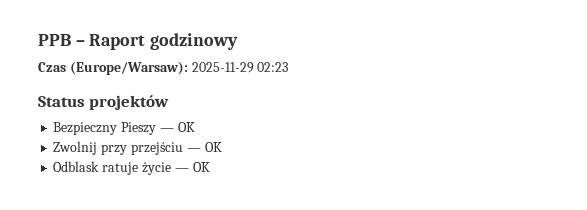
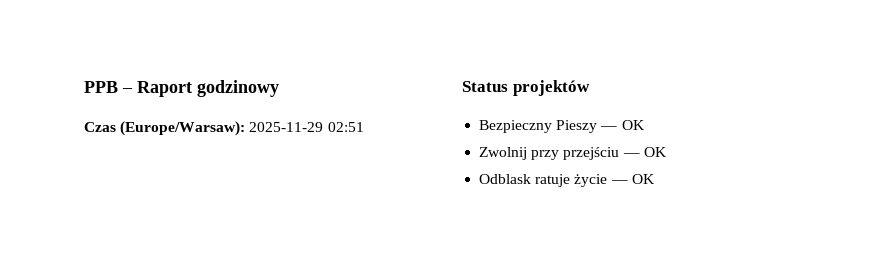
[257,62,289,72] 02:23 -> [327,122,364,132] 02:51

